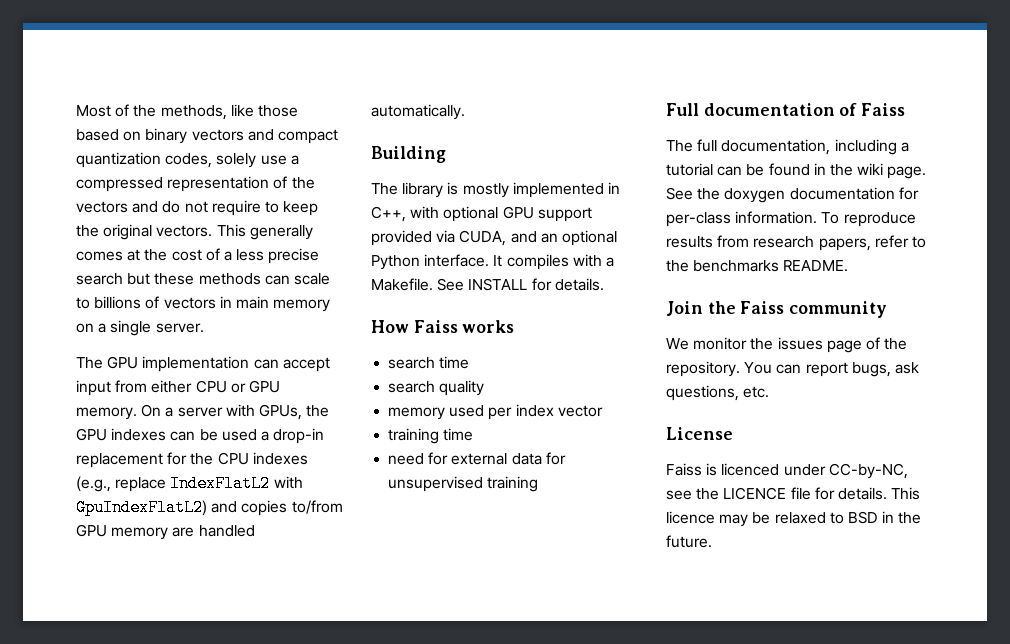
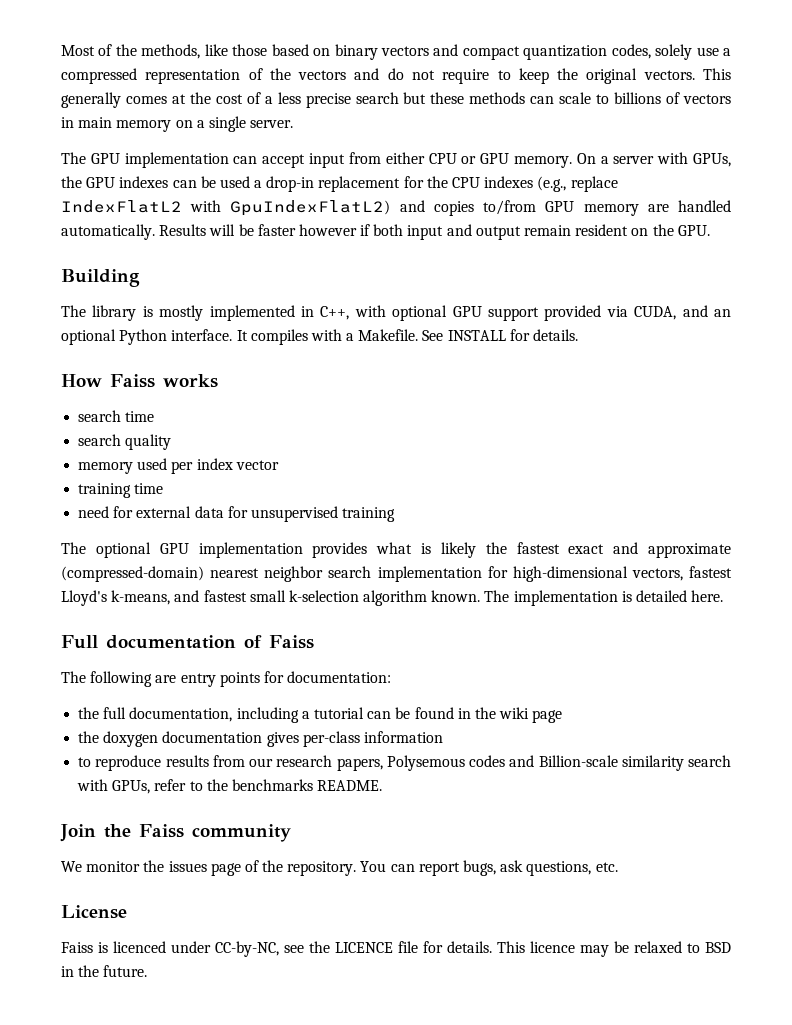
(465, 112) none -> [159,224,710,240] Results will be faster however if both input and output remain resident on the GPU.
(539, 484) none -> [61,542,731,558] [61,566,732,582] [61,590,724,606] // The optional GPU implementation provides what is likely the fastest exact and approximate (compressed-domain) nearest neighbor search implementation for high-dimensional vectors, fastest Lloyd's k-means, and fastest small k-selection algorithm known. The implementation is detailed here.
(693, 146) none -> [90,671,392,687] [78,707,100,719] following are entry points for documentation: // the
[887,166,927,179] [666,187,693,200] page. See -> [532,710,563,723] page //
[898,187,919,200] [666,211,840,227] for per-class information. To -> [266,731,443,747] [78,757,92,767] gives per-class information // to
(750, 241) none -> [249,758,274,767] our
(871, 244) none -> [386,755,731,771] [77,779,151,794] Polysemous codes and Billion-scale similarity search with GPUs,

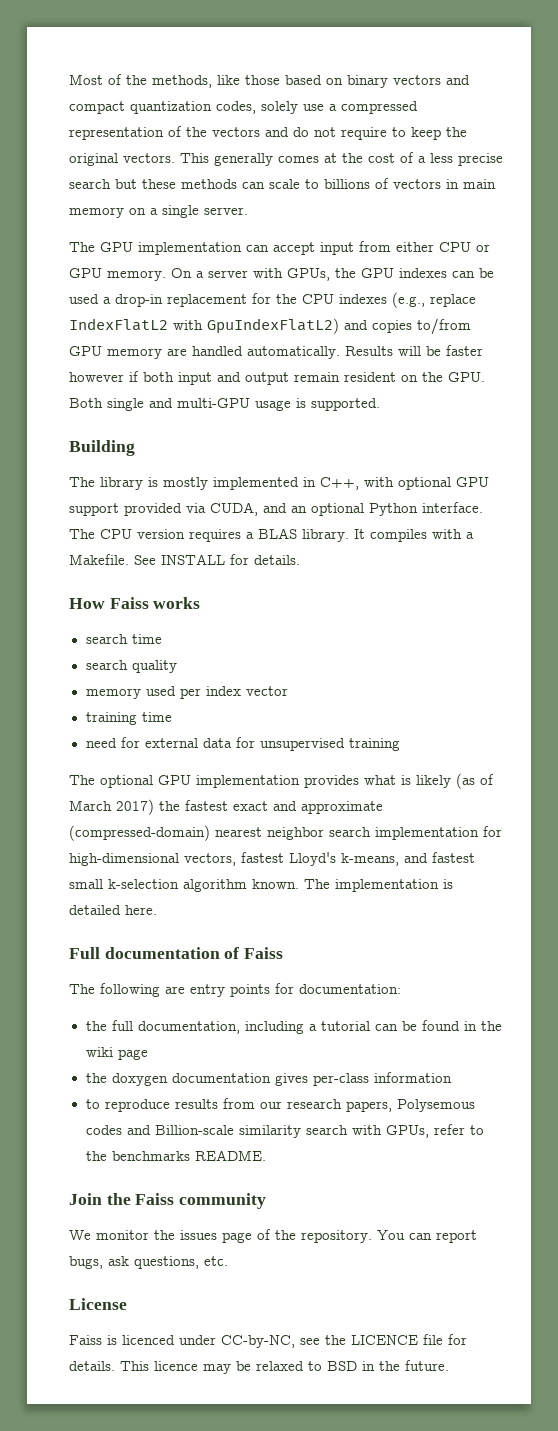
(710, 230) none -> [69,398,380,411] Both single and multi-GPU usage is supported.
(233, 335) none -> [69,528,349,542] The CPU version requires a BLAS library.
(476, 550) none -> [456,773,494,789] [69,799,154,815] (as of March 2017)

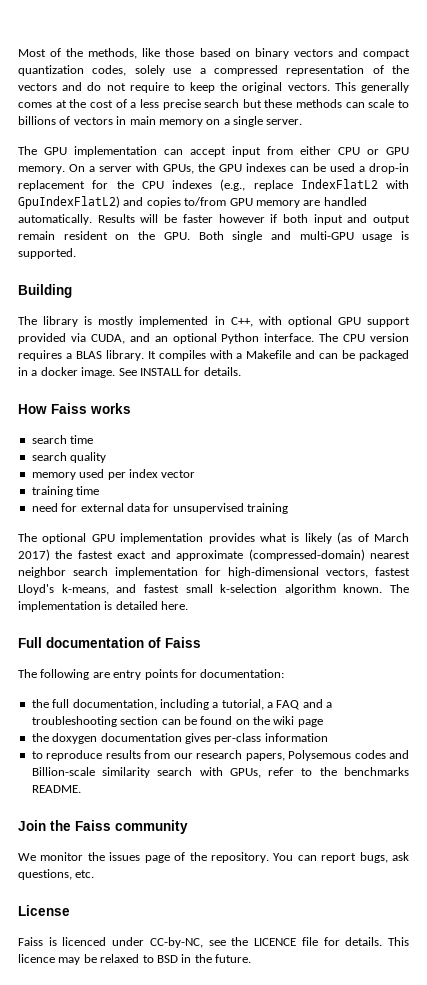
[69,554,129,565] Makefile. -> [246,350,409,361] [18,367,116,378] Makefile and can be packaged in a docker image.
[320,1021,370,1031] tutorial -> [221,699,333,710] [31,716,159,727] tutorial, a FAQ and a troubleshooting section
[463,1021,477,1031] in -> [235,719,250,725] on

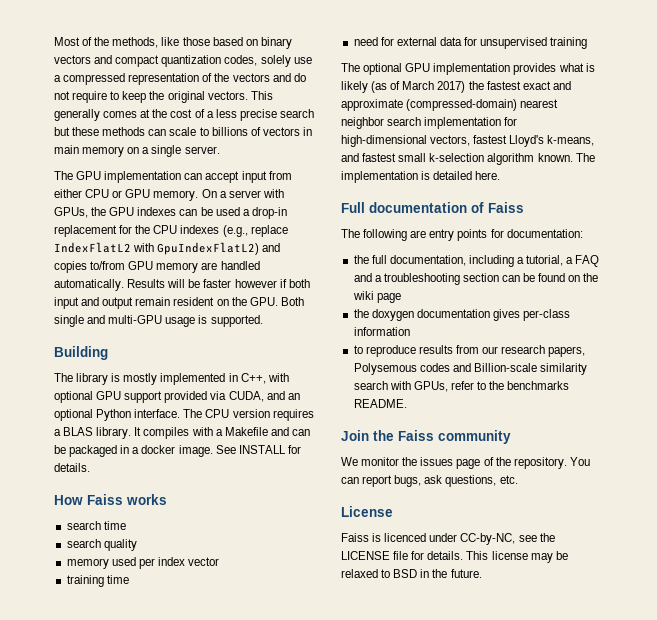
[254,938,297,946] LICENCE -> [341,551,390,560] LICENSE
[18,954,55,963] licence -> [491,551,528,560] license

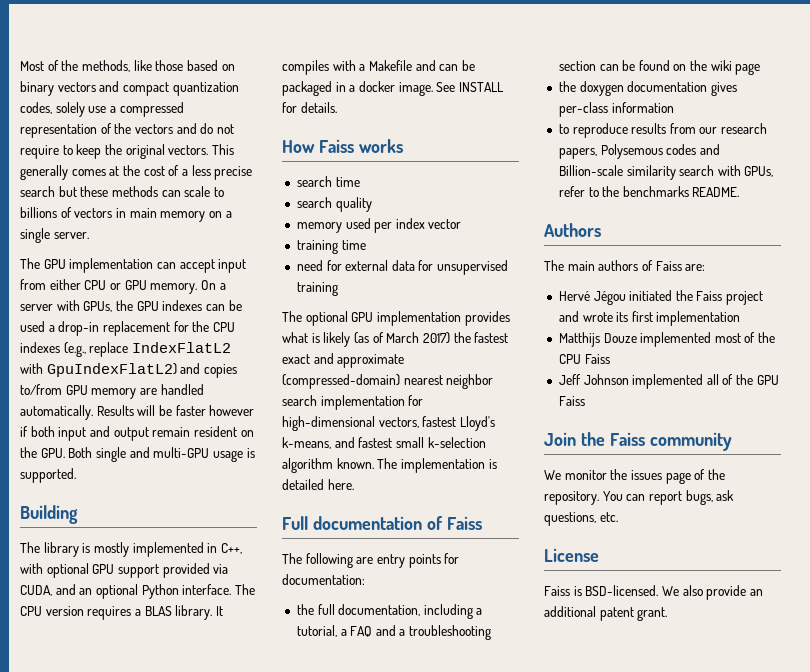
(407, 403) none -> [544,223,601,237] [544,260,706,271] [558,290,764,305] [558,311,741,326] [558,332,776,347] [558,354,611,364] [558,374,779,389] [558,396,585,406] // Authors // The main authors of Faiss are: // Hervé Jégou initiated the Faiss project and wrote its first implementation // Matthijs Douze implemented most of the CPU Faiss // Jeff Johnson implemented all of the GPU Faiss
[384,533,555,545] [341,551,568,563] [341,569,482,578] licenced under CC-by-NC, see the LICENSE file for details. This license may be relaxed to BSD in the future. -> [585,585,763,600] [544,606,668,621] BSD-licensed. We also provide an additional patent grant.

